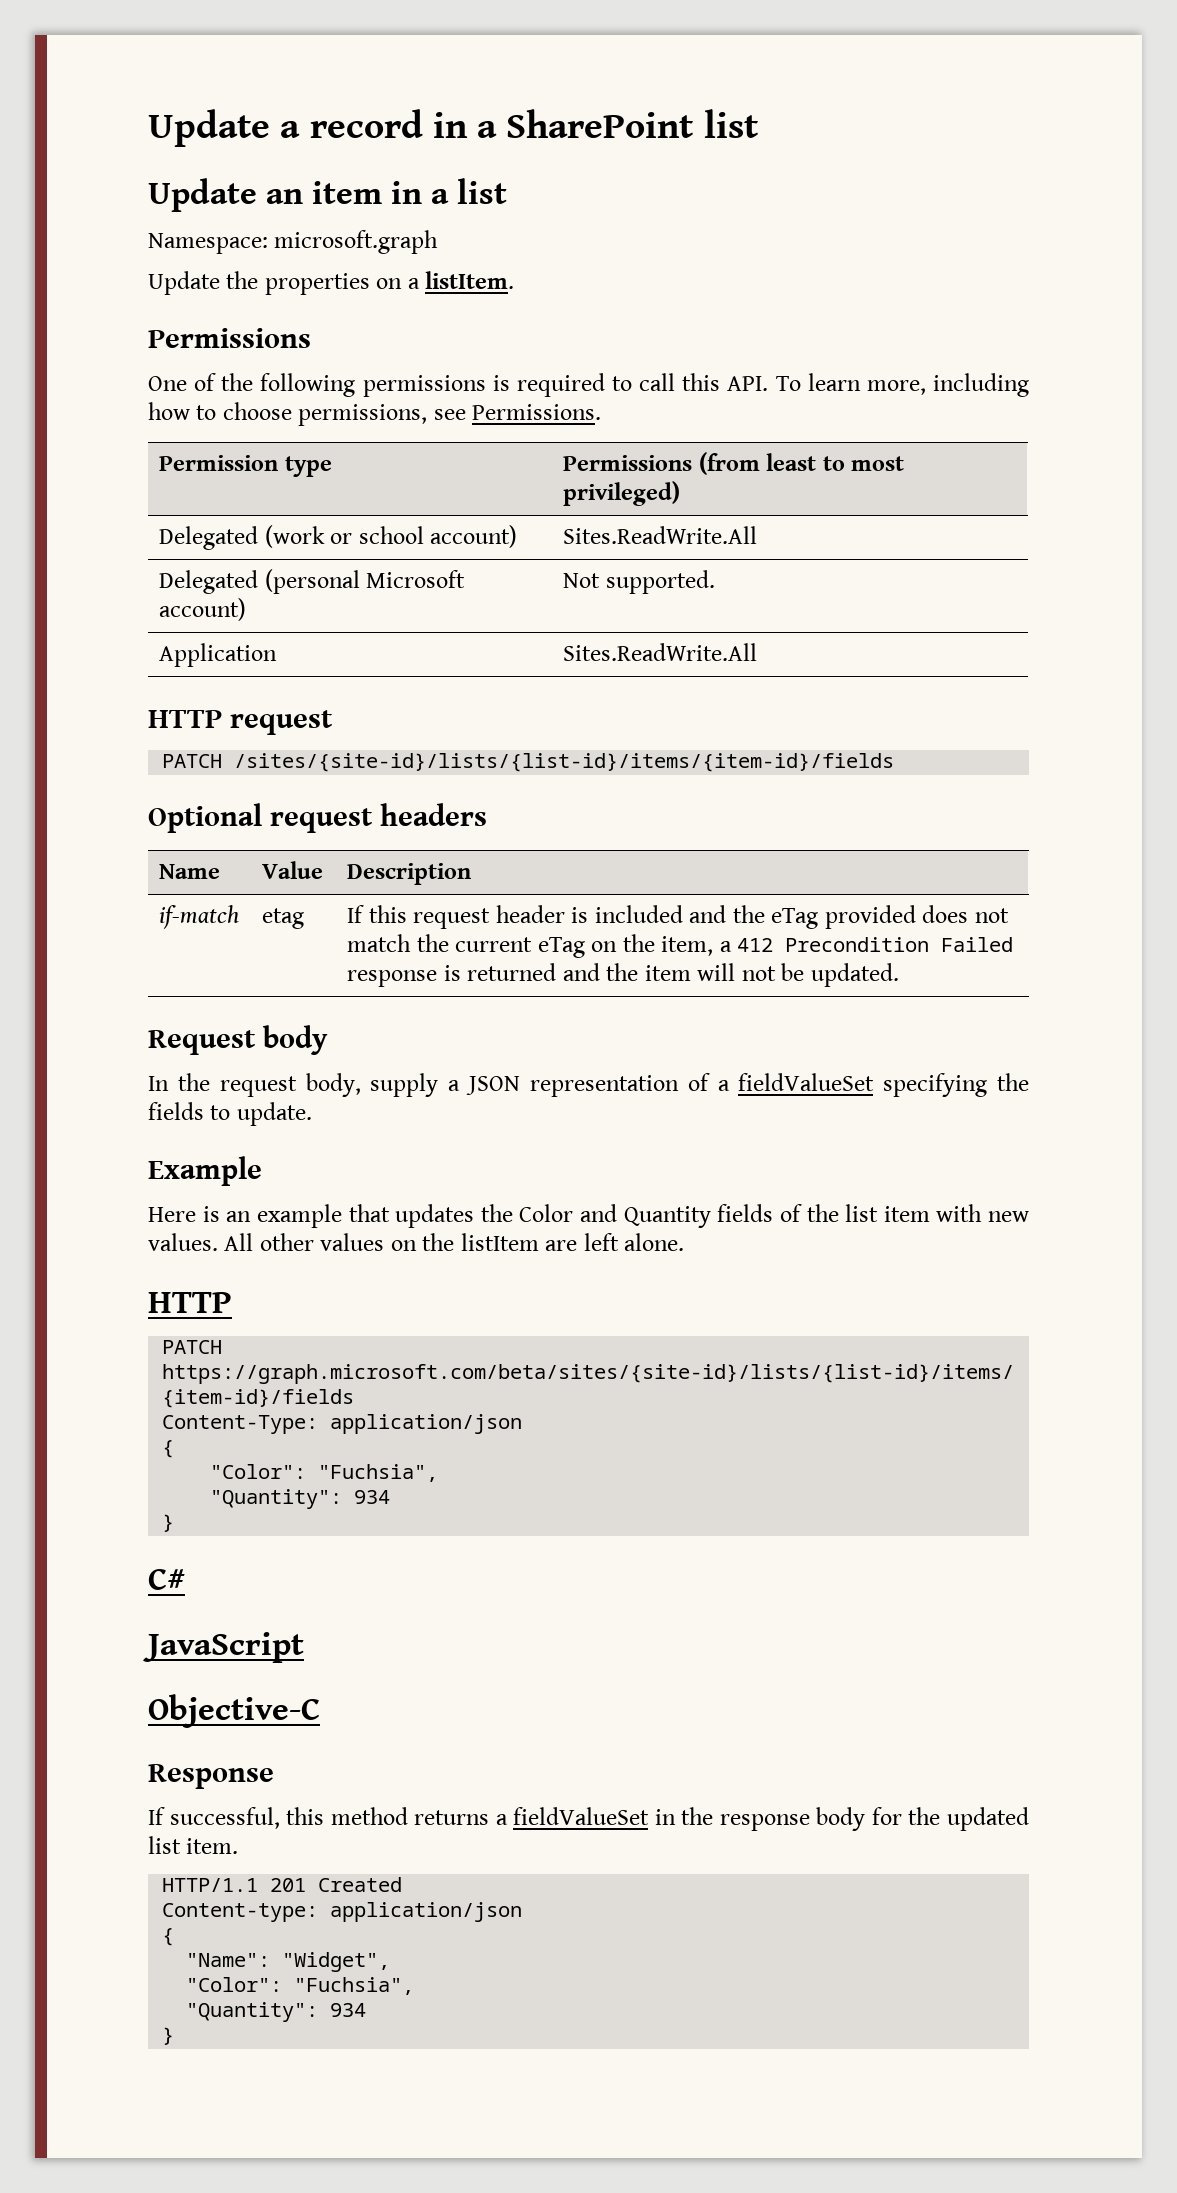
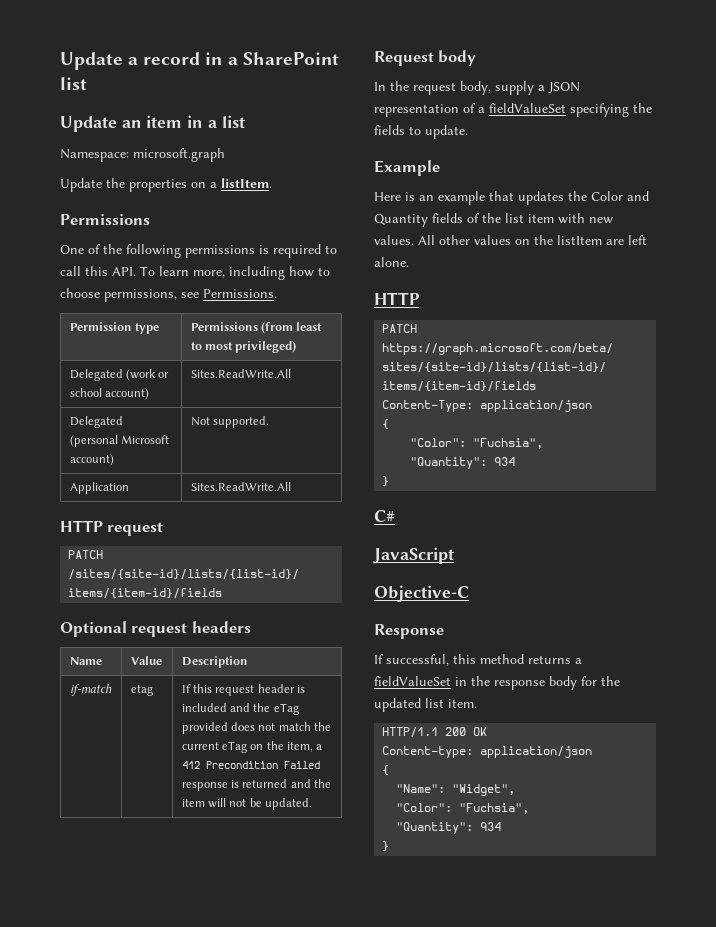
[270,1877,403,1892] 201 Created -> [445,727,488,736] 200 OK

